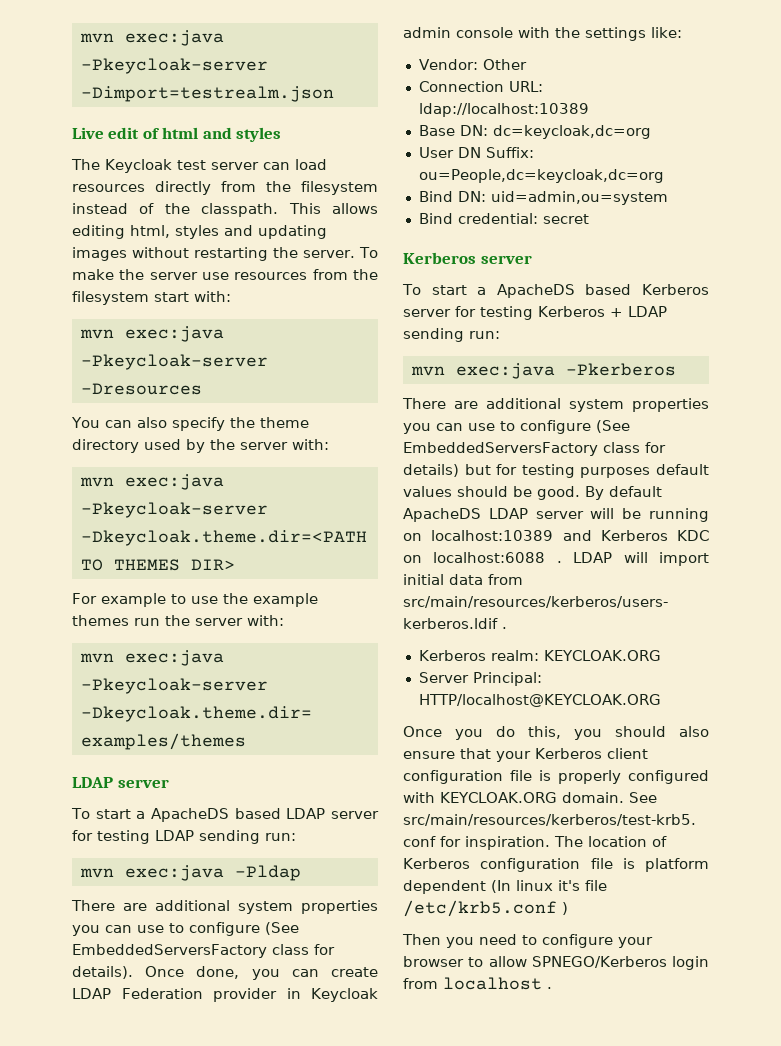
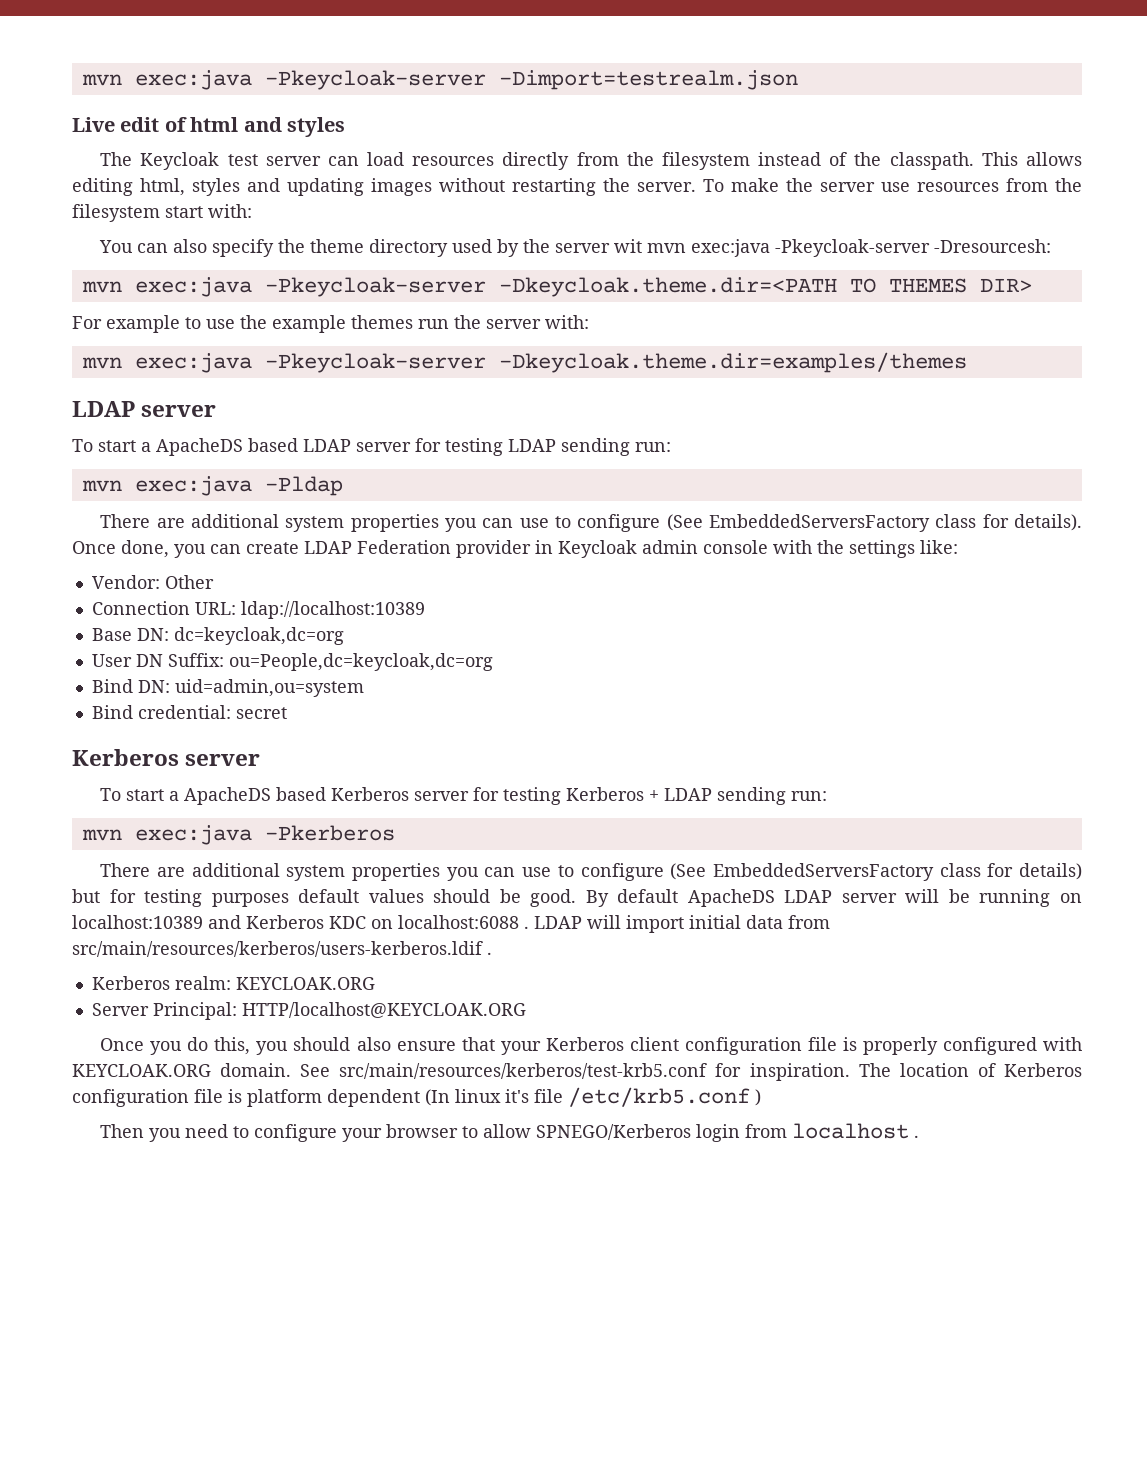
[79,326,224,342] [80,354,268,370] [80,383,202,395] // mvn exec:java -Pkeycloak-server -Dresources -> (252, 211) none
[292,439,329,450] with: -> [614,239,1052,257] wit mvn exec:java -Pkeycloak-server -Dresourcesh:

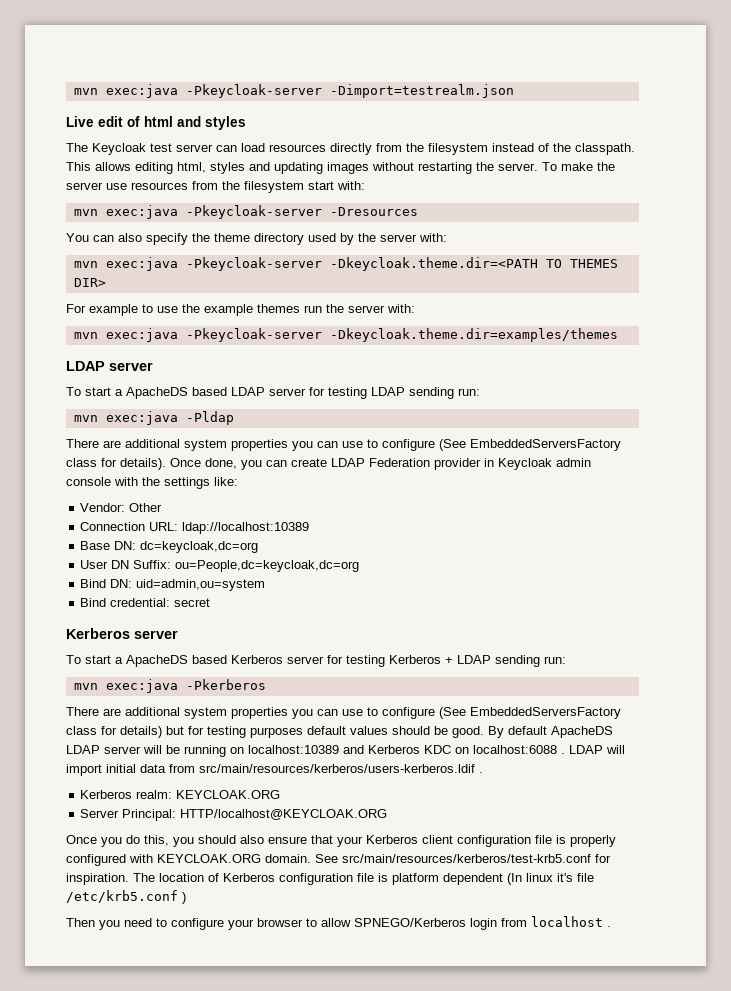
(252, 211) none -> [73,205,418,219] // mvn exec:java -Pkeycloak-server -Dresources
[614,239,1052,257] wit mvn exec:java -Pkeycloak-server -Dresourcesh: -> [419,233,447,242] with:

